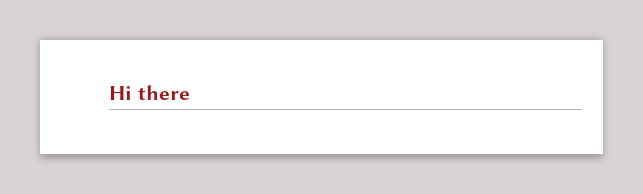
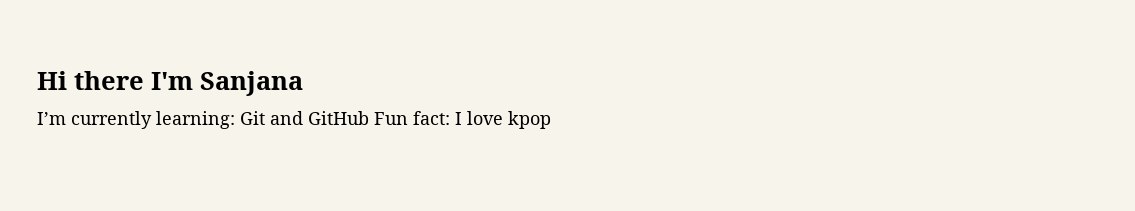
(190, 92) none -> [151,71,303,96] [37,111,551,129] I'm Sanjana // I’m currently learning: Git and GitHub Fun fact: I love kpop

